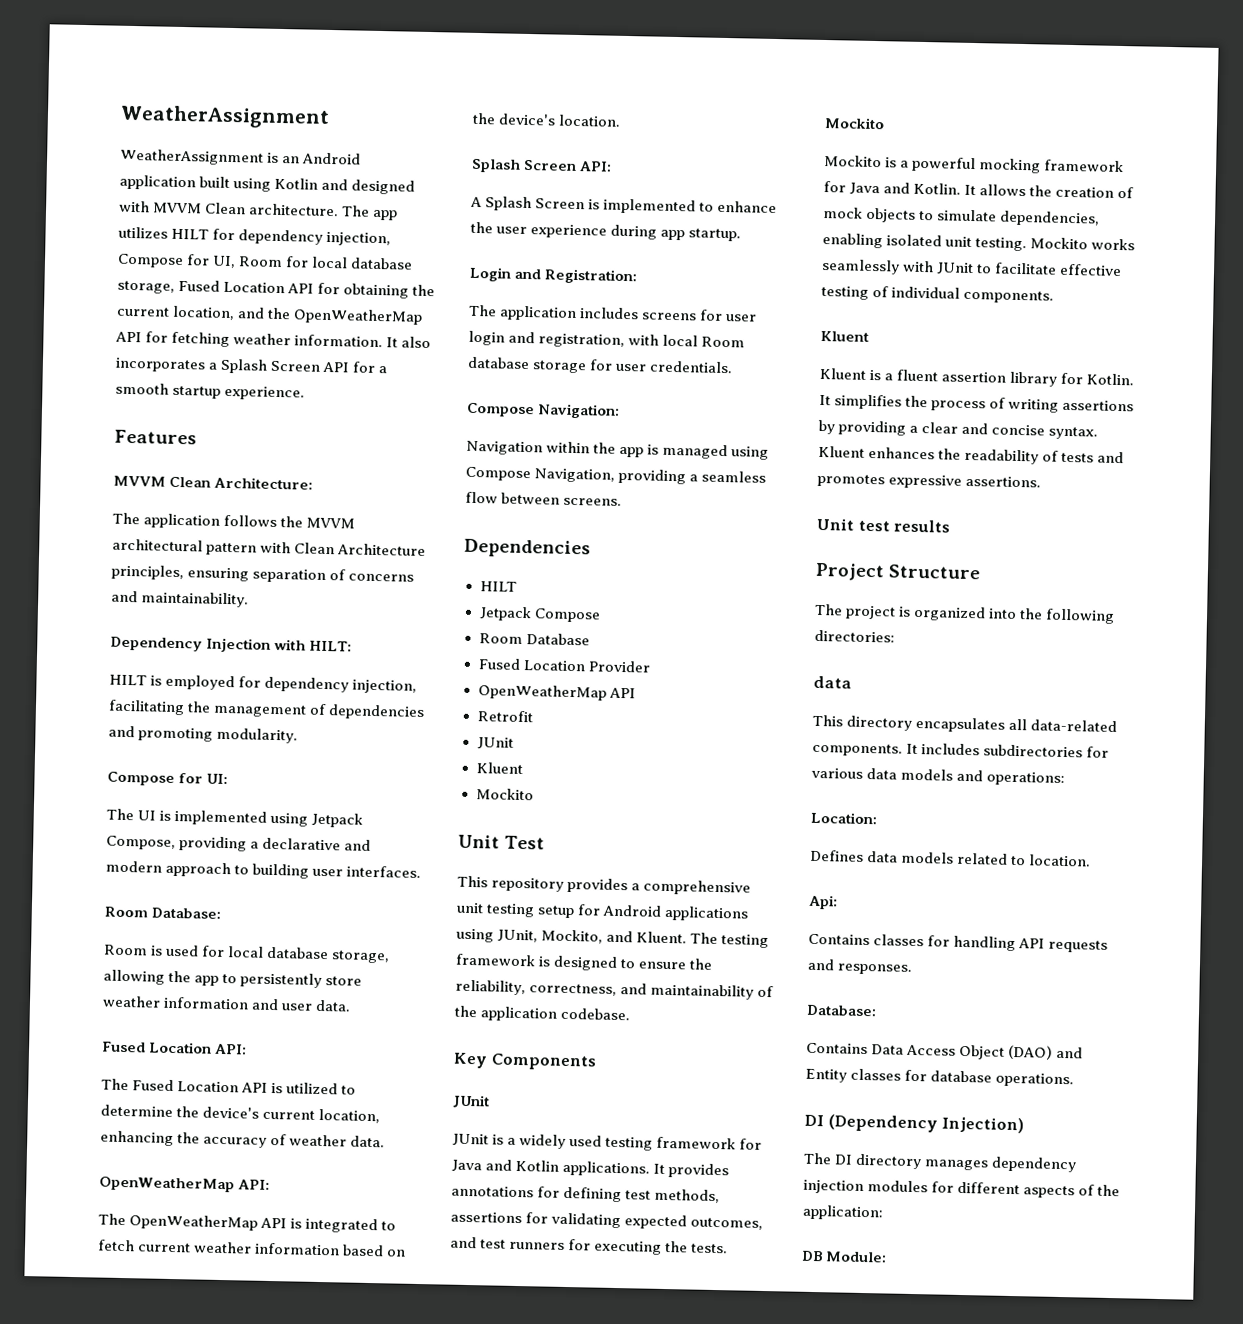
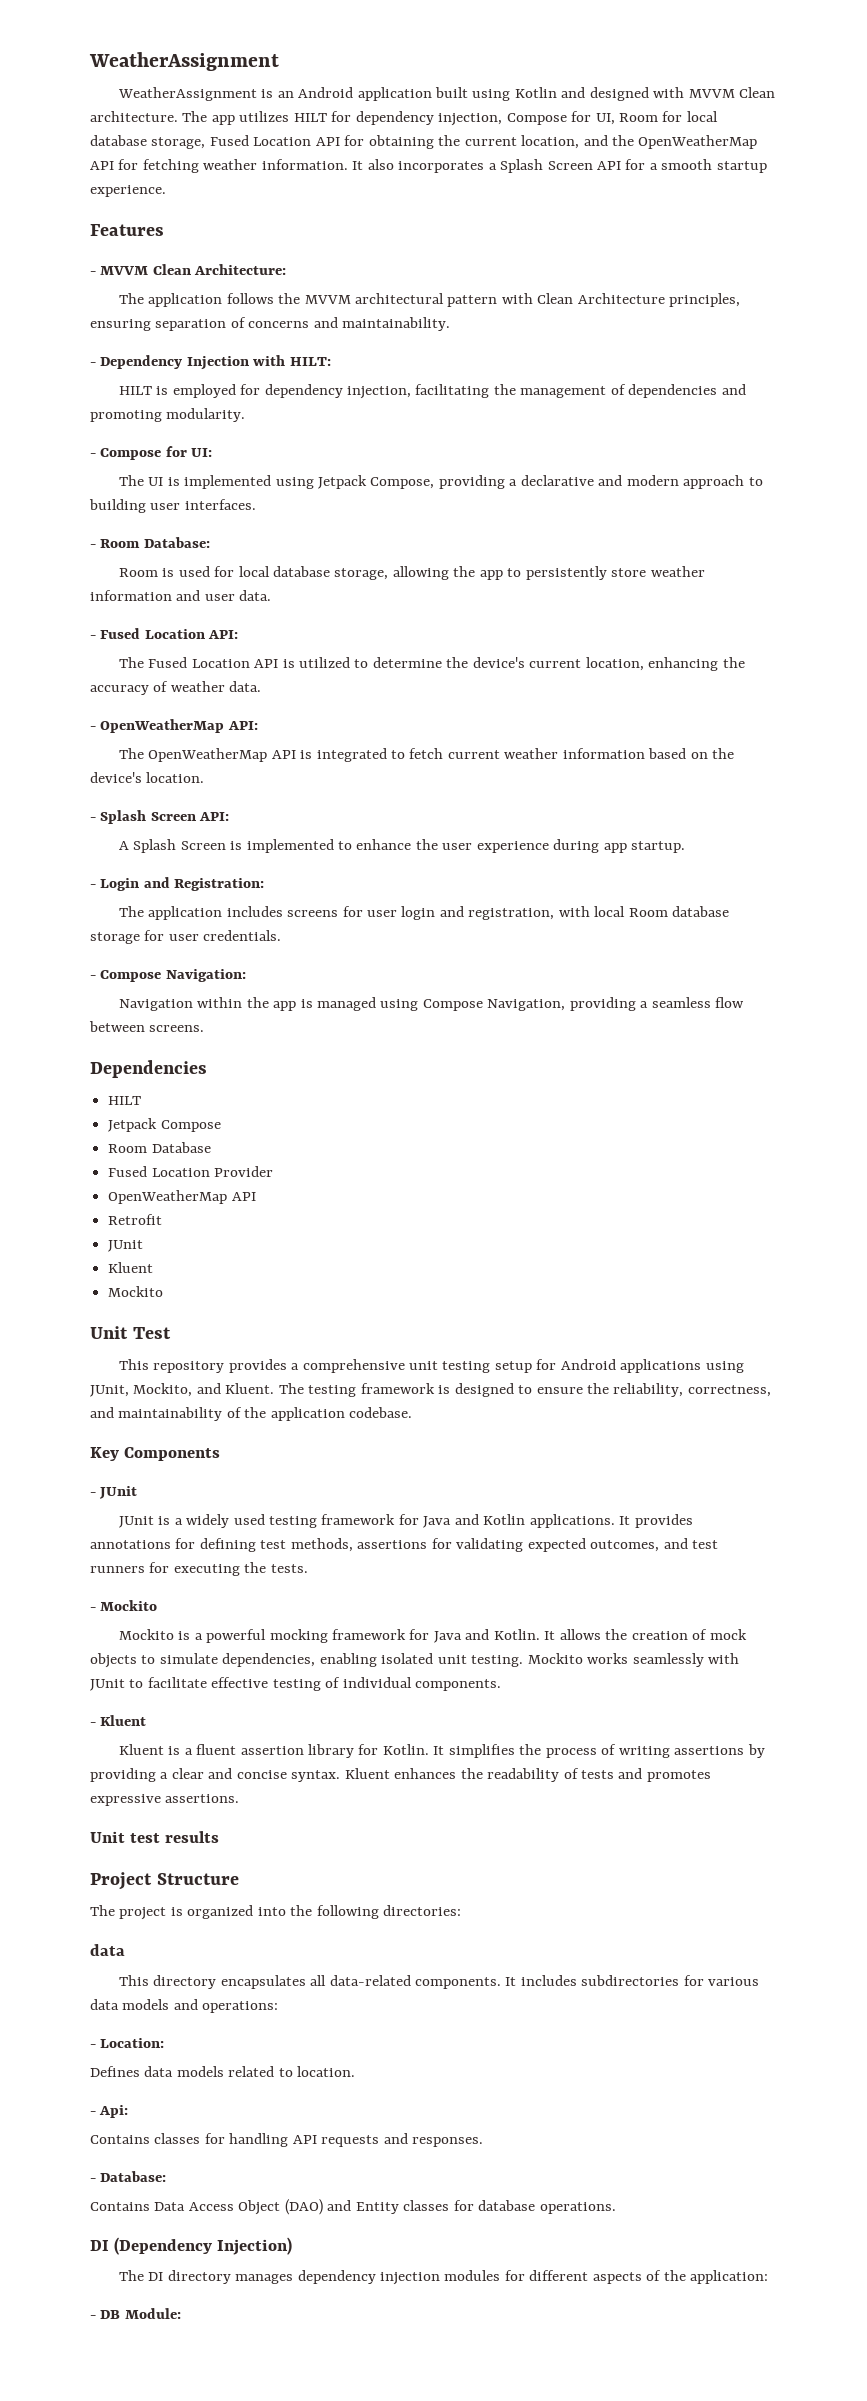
(197, 437) none -> [90,271,96,275] -
(250, 599) none -> [90,362,96,366] -
(299, 735) none -> [90,453,96,457] -
(422, 871) none -> [90,544,96,548] -
(352, 1005) none -> [90,635,96,639] -
(386, 1141) none -> [90,726,96,730] -
(622, 120) none -> [90,817,96,821] -
(742, 235) none -> [90,884,96,888] -
(734, 367) none -> [90,975,96,979] -
(597, 1062) none -> [90,1492,96,1496] -
(729, 1248) none -> [90,1607,96,1611] -
(1055, 296) none -> [90,1722,96,1726] -
(1066, 779) none -> [90,2044,96,2048] -
(1092, 860) none -> [90,2111,96,2115] -
(913, 969) none -> [90,2178,96,2182] -
(884, 1212) none -> [90,2315,96,2319] -

